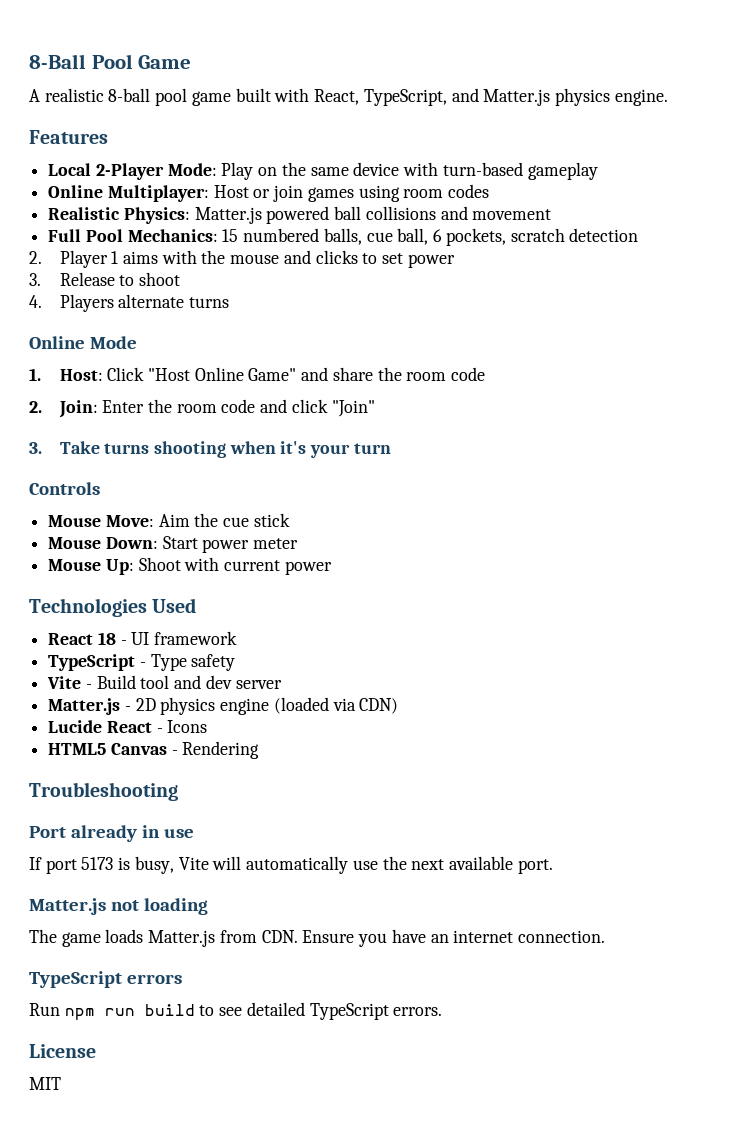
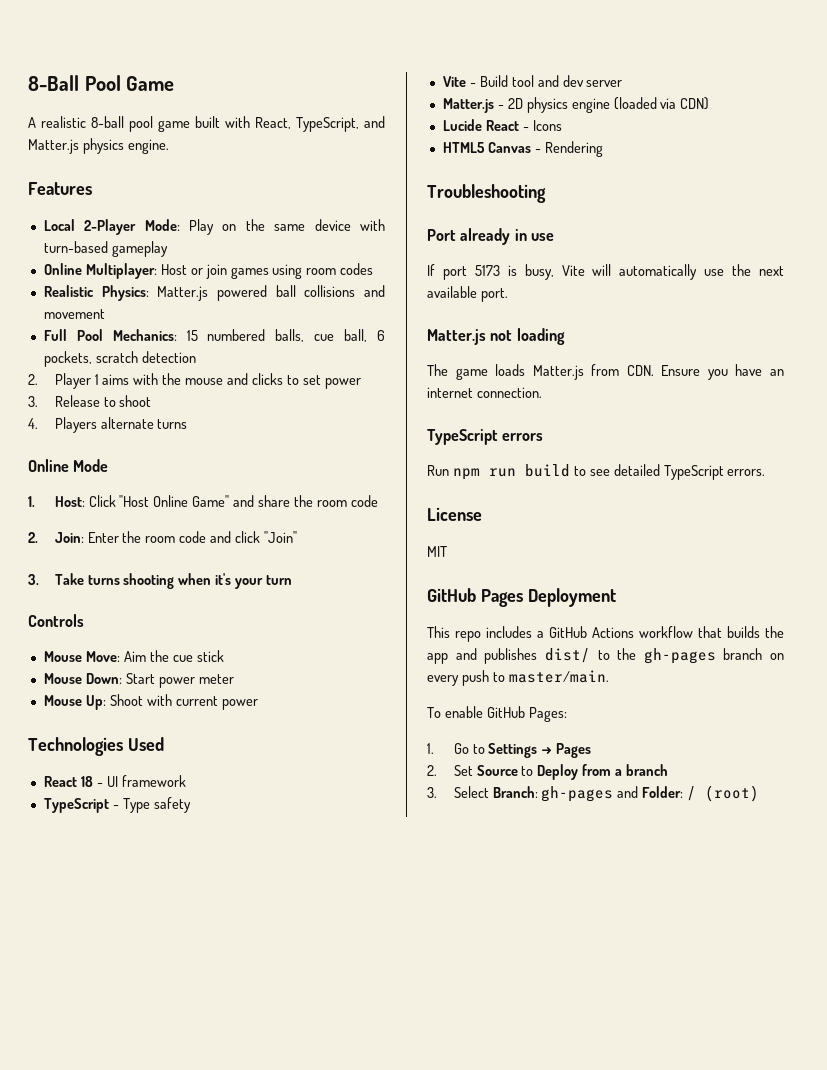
(61, 1083) none -> [427,588,616,607] [427,626,784,642] [427,648,784,664] [427,670,609,686] [427,706,567,722] [427,743,592,758] [427,764,669,780] [427,785,760,802] // GitHub Pages Deployment // This repo includes a GitHub Actions workflow that builds the app and publishes dist/ to the gh-pages branch on every push to master/main. // To enable GitHub Pages: // 1. Go to Settings → Pages // 2. Set Source to Deploy from a branch // 3. Select Branch: gh-pages and Folder: / (root)

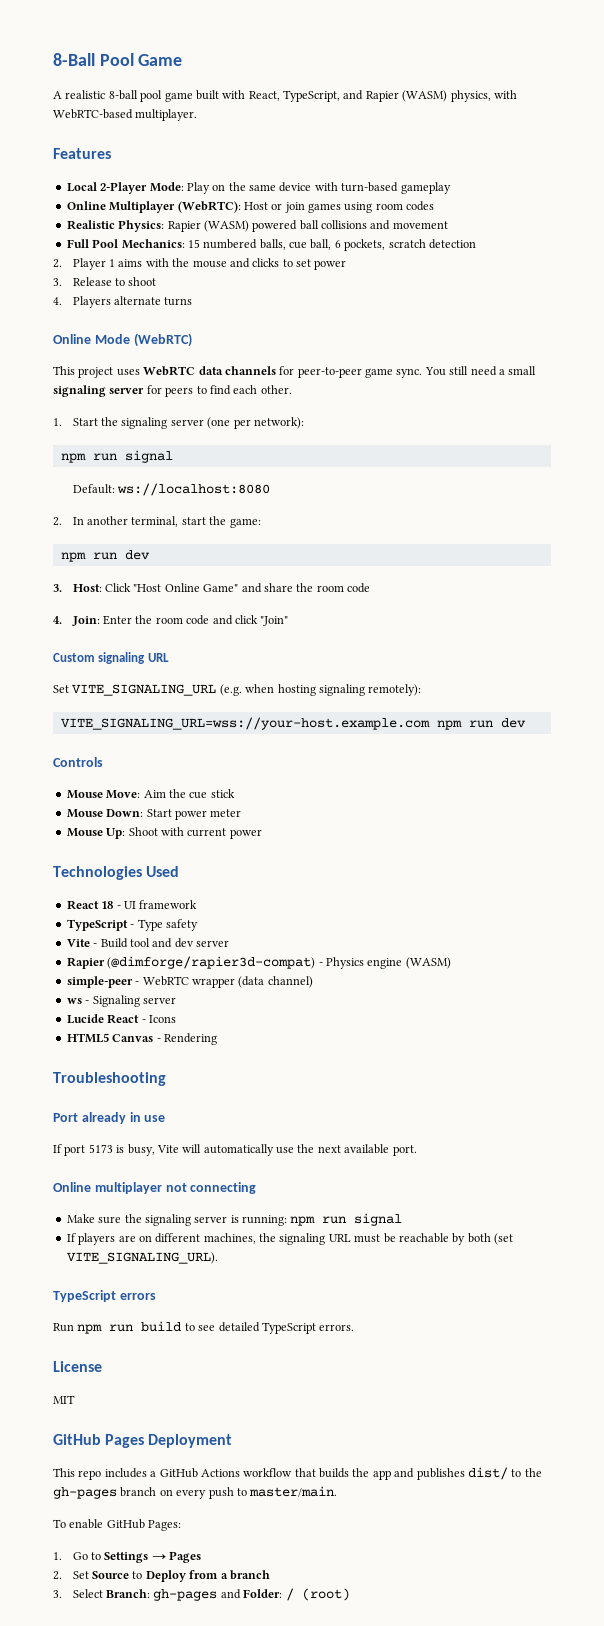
[28,138,169,154] Matter.js physics engine. -> [365,90,517,102] [53,109,198,121] Rapier (WASM) physics, with WebRTC-based multiplayer.
[85,263,157,279] Multiplayer: -> [109,201,241,213] Multiplayer (WebRTC):
[157,286,209,301] Matter.js -> [167,220,249,232] Rapier (WASM)
[28,496,35,507] // 1. -> [133,333,192,347] [53,366,537,378] [53,385,292,397] [53,417,304,429] [60,450,173,463] [72,483,271,496] [53,516,261,528] [60,550,150,562] [53,584,62,592] (WebRTC) // This project uses WebRTC data channels for peer-to-peer game sync. You still need a small signaling server for peers to find each other. // 1. Start the signaling server (one per network): // npm run signal // Default: ws://localhost:8080 // 2. In another terminal, start the game: // npm run dev // 3.
[28,532,38,543] 2. -> [53,616,62,624] 4.
[28,573,293,589] 3. Take turns shooting when it's your turn -> [53,652,169,664] [53,684,422,696] [60,717,526,730] Custom signaling URL // Set VITE_SIGNALING_URL (e.g. when hosting signaling remotely): // VITE_SIGNALING_URL=wss://your-host.example.com npm run dev
[442,97,710,113] Matter.js - 2D physics engine (loaded via CDN) -> [66,956,451,969] [66,976,313,988] [66,995,176,1007] Rapier (@dimforge/rapier3d-compat) - Physics engine (WASM) // simple-peer - WebRTC wrapper (data channel) // ws - Signaling server
[427,328,565,345] [427,364,784,380] [427,387,542,398] Matter.js not loading // The game loads Matter.js from CDN. Ensure you have an internet connection. -> [53,1182,257,1194] [66,1213,403,1226] [66,1233,513,1245] [66,1252,218,1264] Online multiplayer not connecting // Make sure the signaling server is running: npm run signal // If players are on different machines, the signaling URL must be reachable by both (set VITE_SIGNALING_URL).

